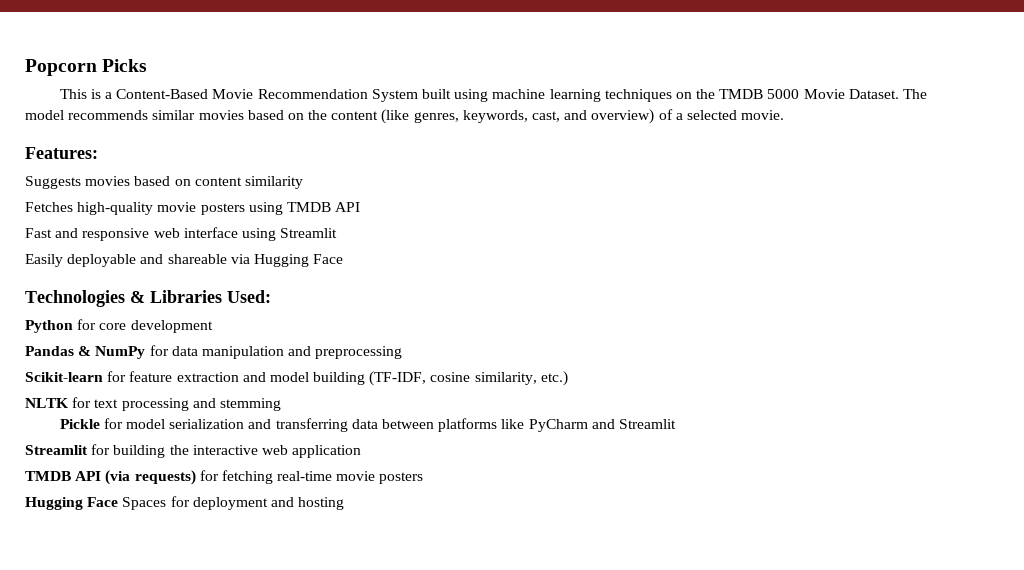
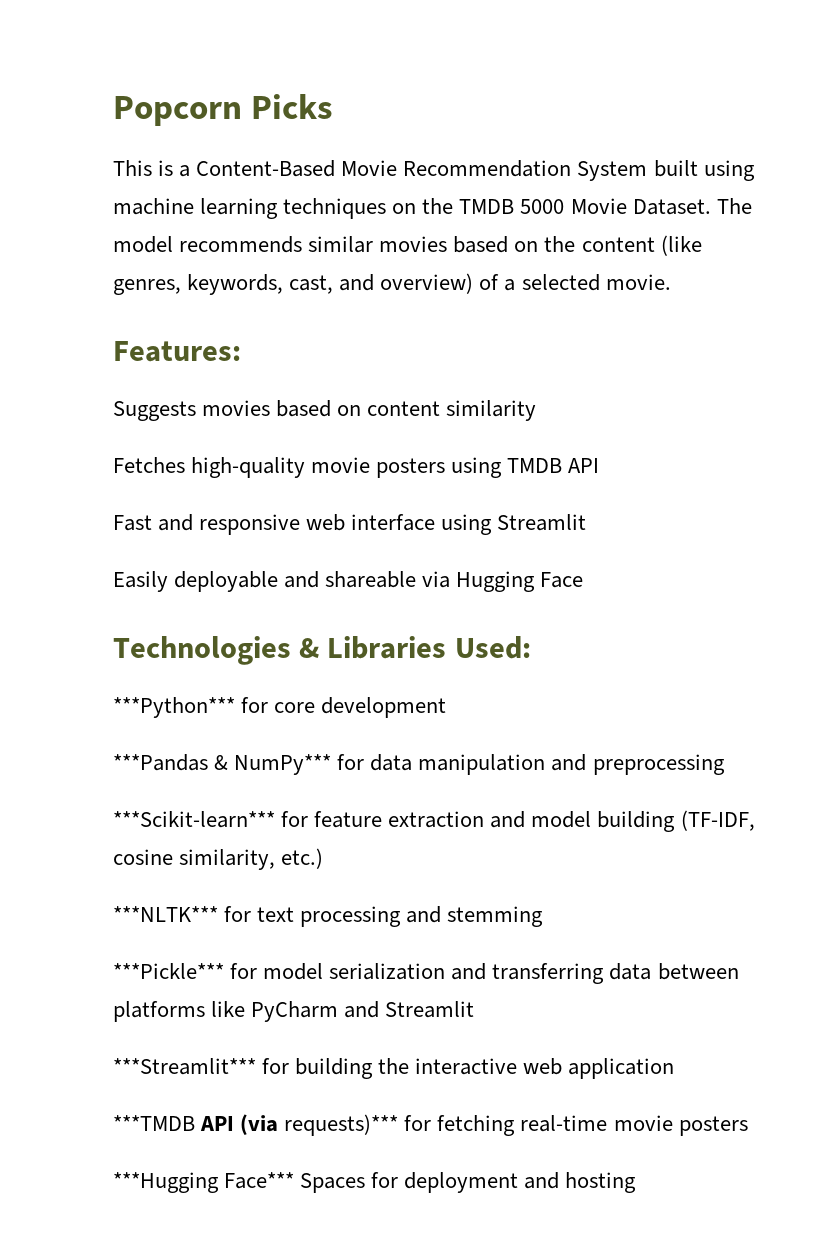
[25,320,73,333] Python -> [113,697,235,718] ***Python***
[25,346,146,359] Pandas & NumPy -> [113,754,332,775] ***Pandas & NumPy***
[25,372,103,382] Scikit-learn -> [113,811,275,828] ***Scikit-learn***
[25,398,68,408] NLTK -> [113,906,218,922] ***NLTK***
[59,419,100,429] Pickle -> [113,963,224,979] ***Pickle***
[25,445,88,455] Streamlit -> [113,1058,256,1075] ***Streamlit***
[25,471,71,481] TMDB -> [113,1115,195,1131] ***TMDB
[134,470,196,485] requests) -> [284,1114,399,1136] requests)***
[25,497,119,510] Hugging Face -> [113,1172,295,1193] ***Hugging Face***

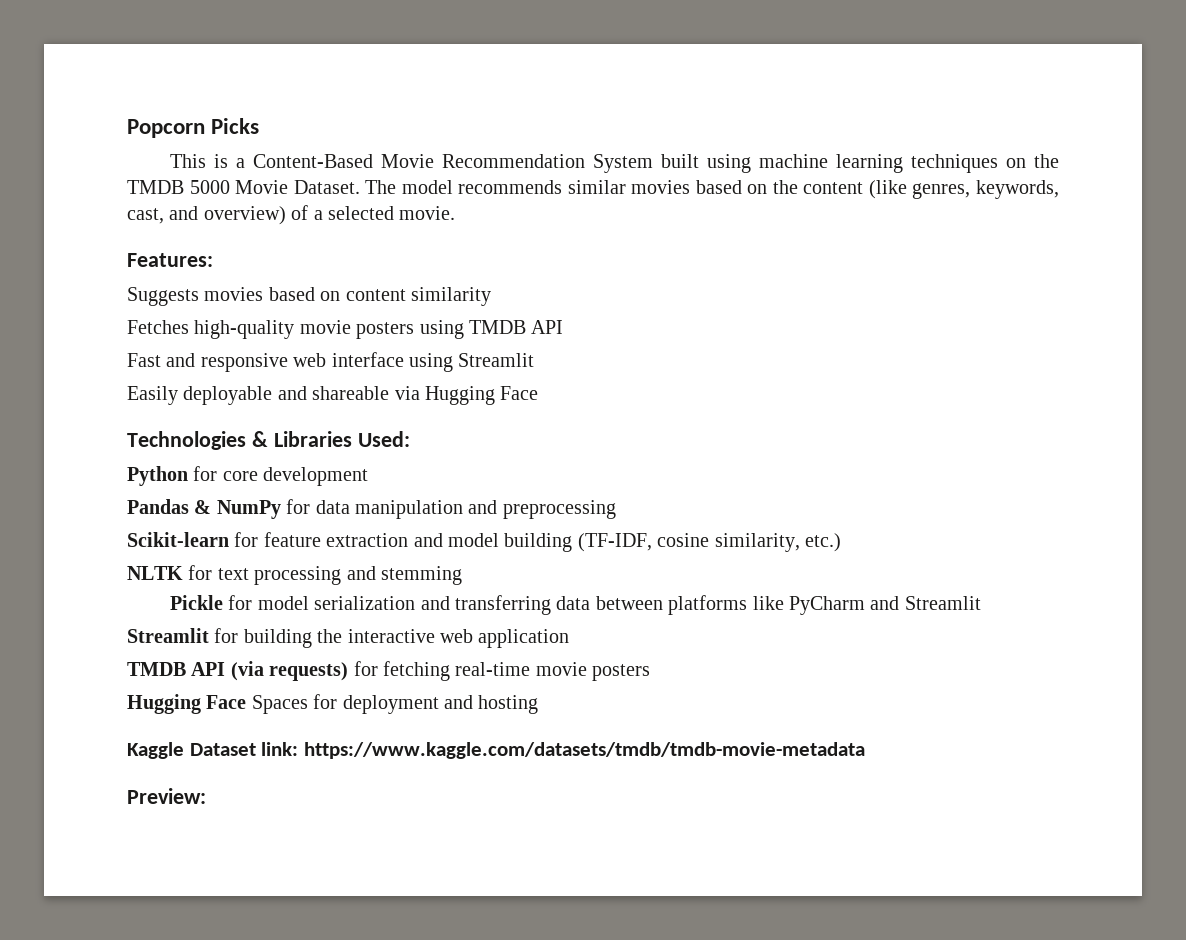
[113,697,235,718] ***Python*** -> [127,466,188,486] Python
[113,754,332,775] ***Pandas & NumPy*** -> [127,499,281,519] Pandas & NumPy
[113,811,275,828] ***Scikit-learn*** -> [127,532,229,547] Scikit-learn
[113,906,218,922] ***NLTK*** -> [127,566,183,580] NLTK
[113,963,224,979] ***Pickle*** -> [169,595,223,610] Pickle
[113,1058,256,1075] ***Streamlit*** -> [127,628,209,643] Streamlit
[113,1115,195,1131] ***TMDB -> [127,662,186,676] TMDB
[284,1114,399,1136] requests)*** -> [269,662,349,681] requests)
[113,1172,295,1193] ***Hugging Face*** -> [127,694,247,714] Hugging Face
(637, 1182) none -> [127,742,866,759] [127,788,206,804] // Kaggle Dataset link: https://www.kaggle.com/datasets/tmdb/tmdb-movie-metadata // Preview:

